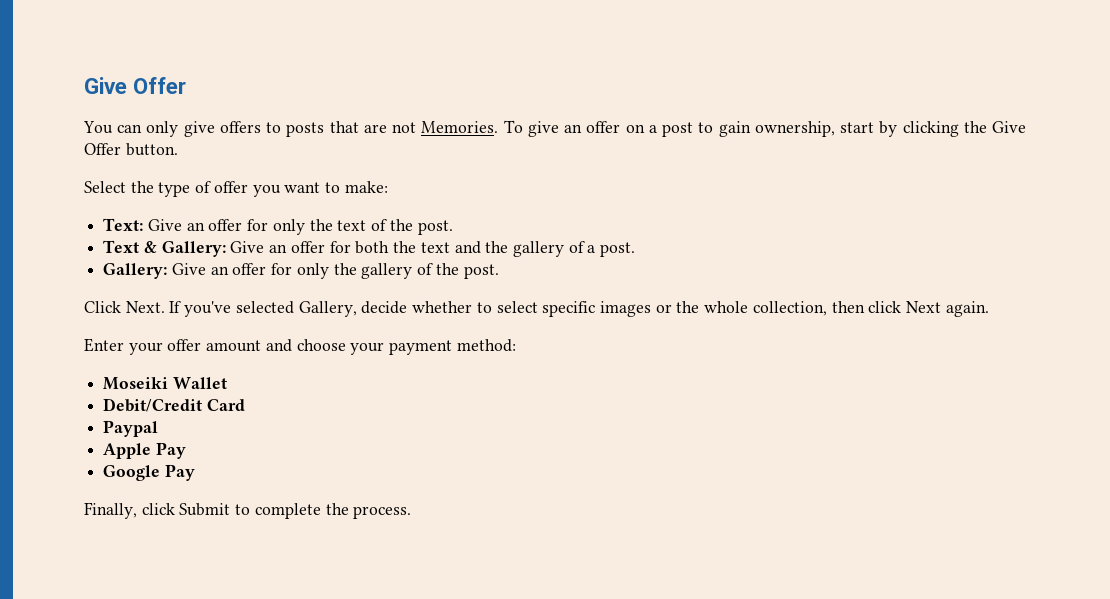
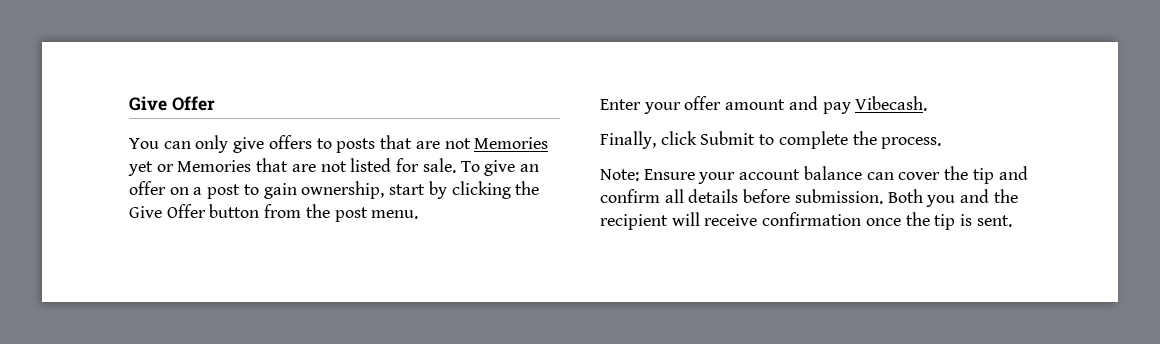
[421,121,499,133] Memories. -> [474,137,549,149] [128,158,456,176] Memories yet or Memories that are not listed for sale.
[125,143,178,156] [84,181,388,197] [103,218,453,235] [103,240,636,257] [103,263,499,279] [84,301,989,317] button. // Select the type of offer you want to make: // Text: Give an offer for only the text of the post. // Text & Gallery: Give an offer for both the text and the gallery of a post. // Gallery: Give an offer for only the gallery of the post. // Click Next. If you've selected Gallery, decide whether to select specific images or the whole collection, then click Next again. -> [209,204,419,222] button from the post menu.
[296,339,516,355] [103,377,227,390] [103,398,245,412] [103,420,159,437] [103,442,186,459] [103,464,195,481] choose your payment method: // Moseiki Wallet // Debit/Credit Card // Paypal // Apple Pay // Google Pay -> [822,96,928,114] pay Vibecash.
(412, 512) none -> [600,166,1028,184] [600,189,1018,207] [600,212,1012,230] // Note: Ensure your account balance can cover the tip and confirm all details before submission. Both you and the recipient will receive confirmation once the tip is sent.

